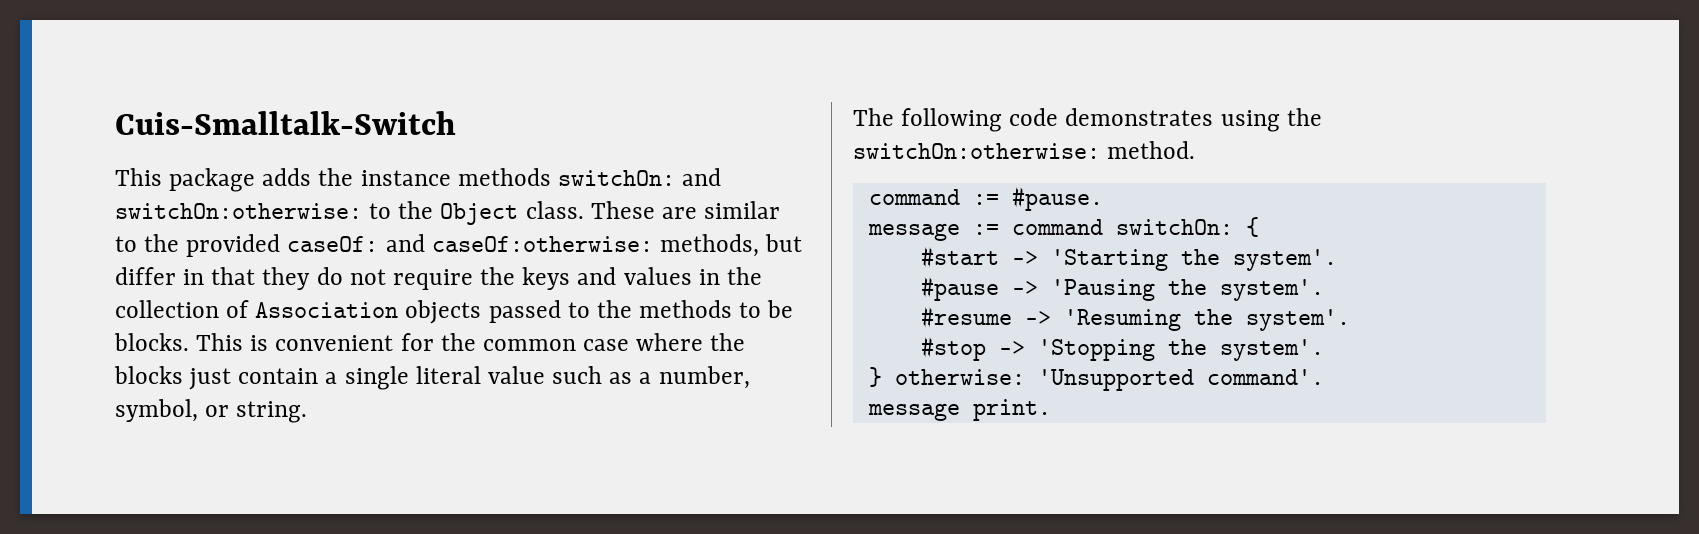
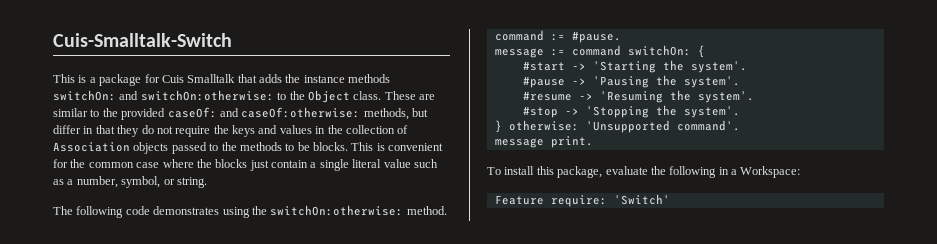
[169,168,256,192] package -> [78,74,257,86] is a package for Cuis Smalltalk that
(1051, 410) none -> [487,166,801,178] [494,194,670,207] // To install this package, evaluate the following in a Workspace: // Feature require: 'Switch'

